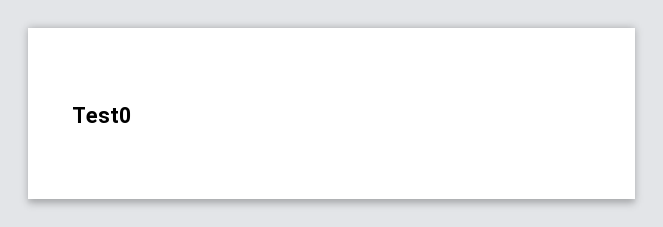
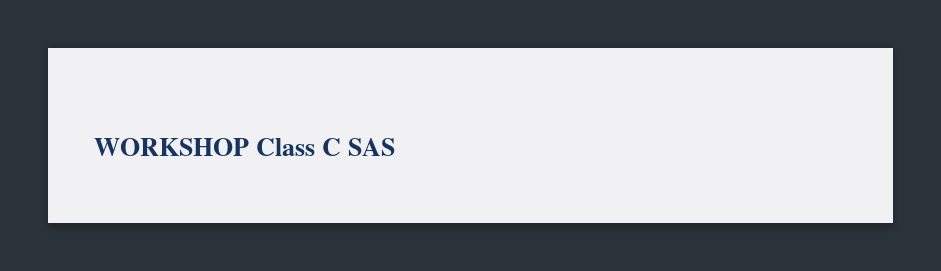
[72,107,131,123] Test0 -> [94,138,396,156] WORKSHOP Class C SAS

